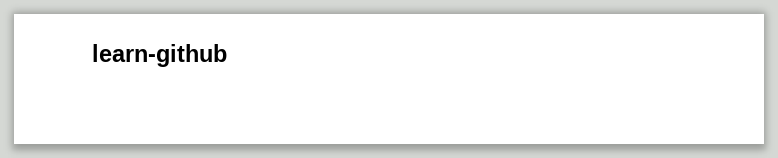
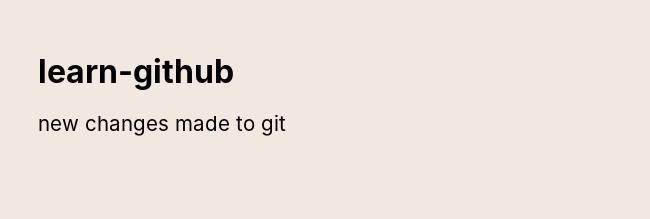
(227, 55) none -> [38,114,286,136] // new changes made to git

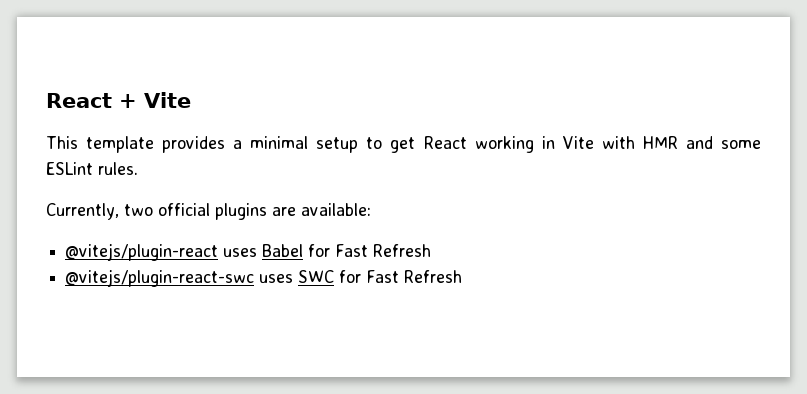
[38,58,234,90] [38,114,286,136] learn-github // new changes made to git -> [46,92,191,108] [46,136,762,153] [46,162,138,175] [46,203,371,220] [65,243,432,261] [65,269,463,287] React + Vite // This template provides a minimal setup to get React working in Vite with HMR and some ESLint rules. // Currently, two official plugins are available: // @vitejs/plugin-react uses Babel for Fast Refresh // @vitejs/plugin-react-swc uses SWC for Fast Refresh

